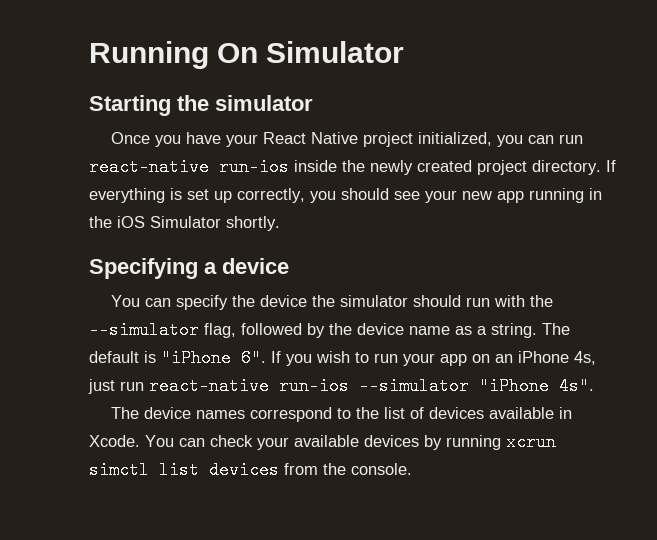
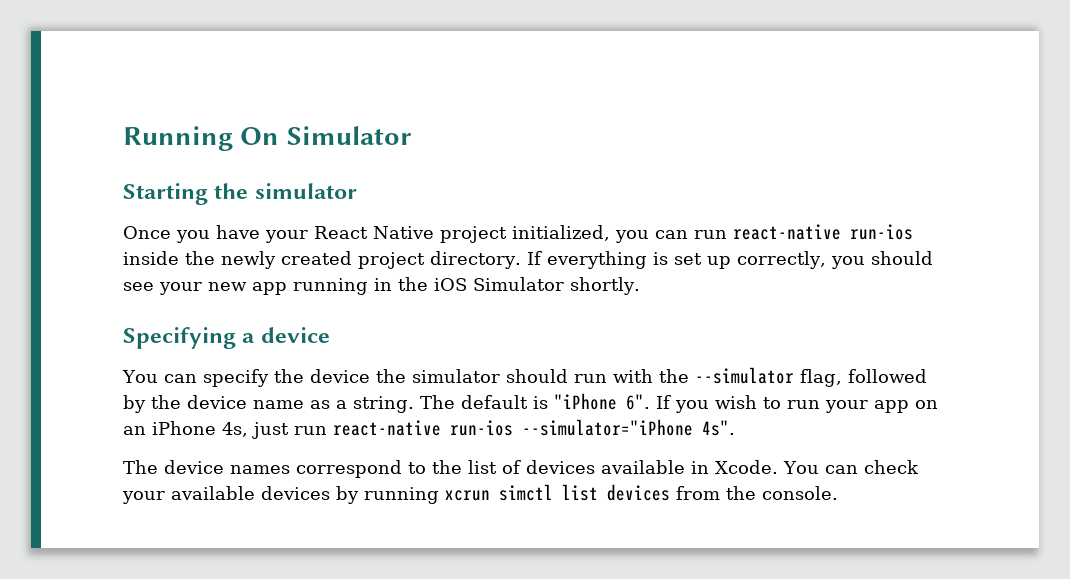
[359,377,549,395] --simulator "iPhone -> [522,419,693,436] --simulator="iPhone

